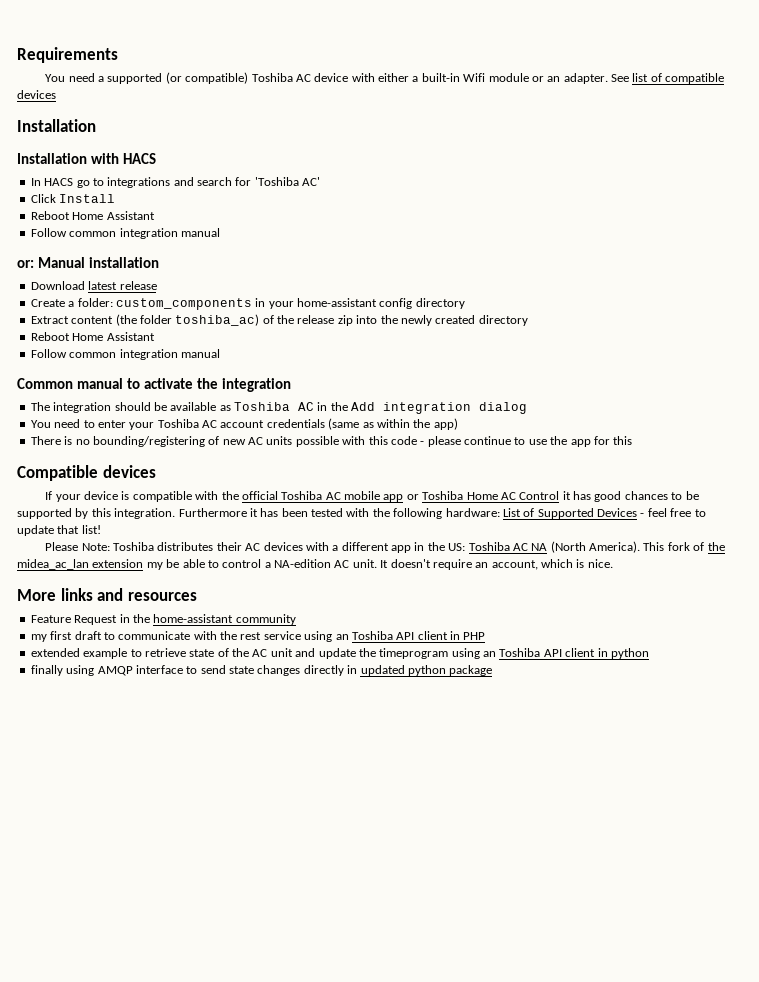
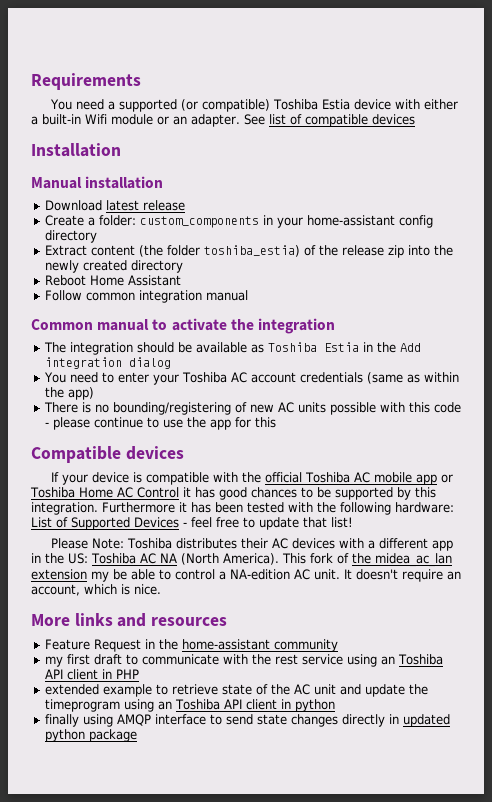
[295,74,311,82] AC -> [321,99,350,110] Estia
[17,153,156,164] [30,177,321,188] [30,194,116,203] [30,211,155,220] [30,228,220,239] [17,260,34,268] Installation with HACS // In HACS go to integrations and search for 'Toshiba AC' // Click Install // Reboot Home Assistant // Follow common integration manual // or: -> (121, 150) none
[175,314,260,326] toshiba_ac) -> [203,245,300,257] toshiba_estia)
[298,402,314,411] AC -> [323,342,359,352] Estia

